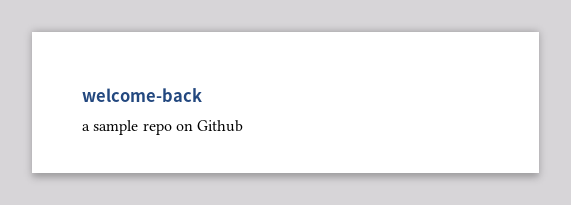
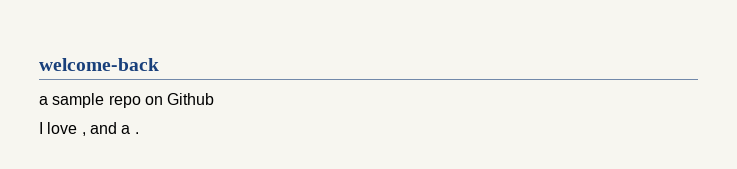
(244, 126) none -> [39,122,139,136] // I love , and a .

